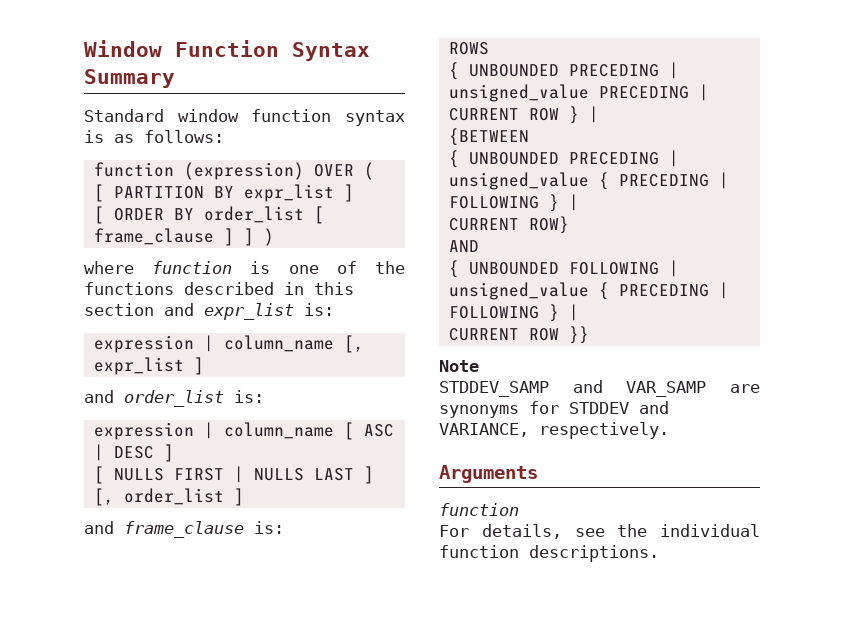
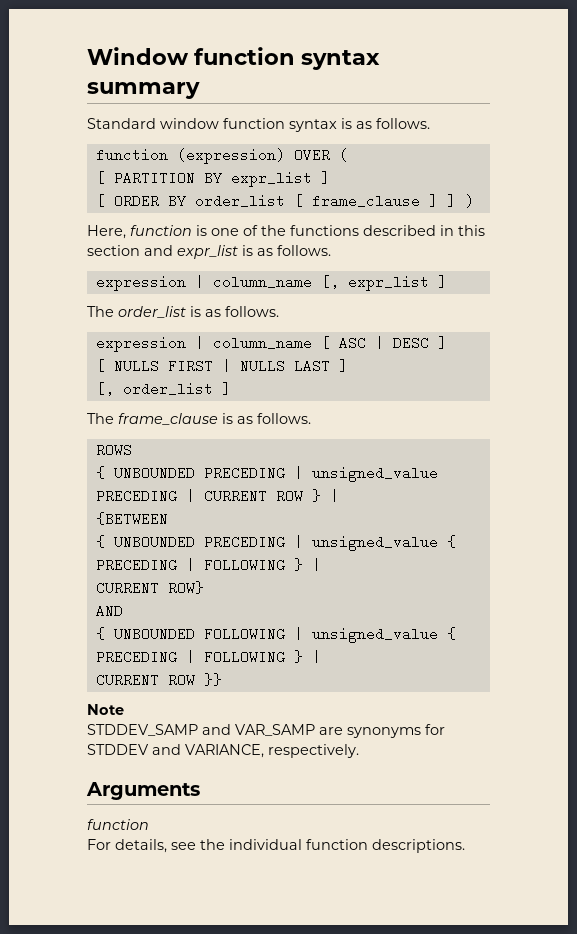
[175,40,370,61] [84,69,175,88] Function Syntax Summary -> [194,47,381,70] [87,82,200,99] function syntax summary
[144,130,224,143] follows: -> [376,118,430,129] follows.
[84,261,134,274] where -> [87,225,126,239] Here,
[304,303,334,316] is: -> [242,245,331,256] is as follows.
[84,390,264,407] and order_list is: -> [87,306,279,318] The order_list is as follows.
[84,521,284,538] and frame_clause is: -> [87,413,311,425] The frame_clause is as follows.

